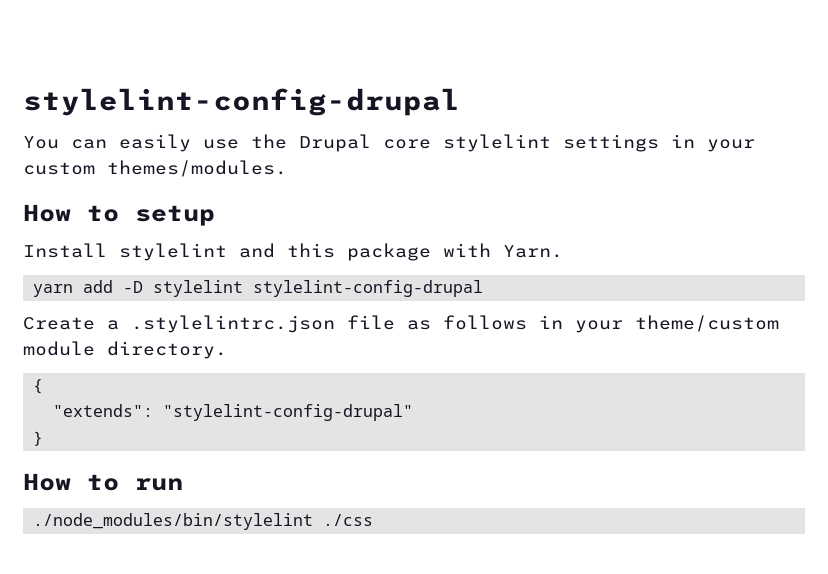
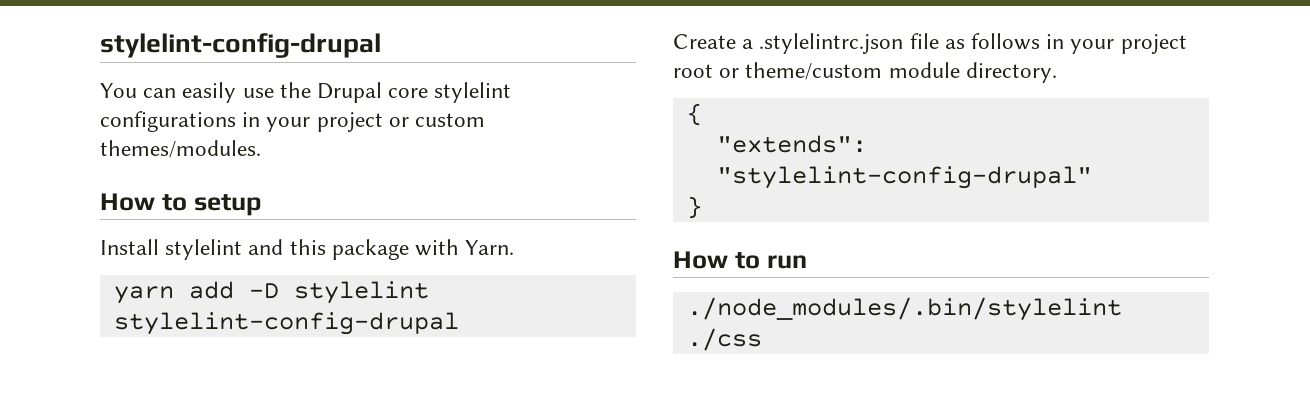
[563,134,755,152] settings in your -> [100,111,409,132] configurations in your project or
(623, 326) none -> [1120,34,1187,54] [673,64,740,78] project root or
[33,513,314,530] ./node_modules/bin/stylelint -> [686,297,1122,321] ./node_modules/.bin/stylelint

